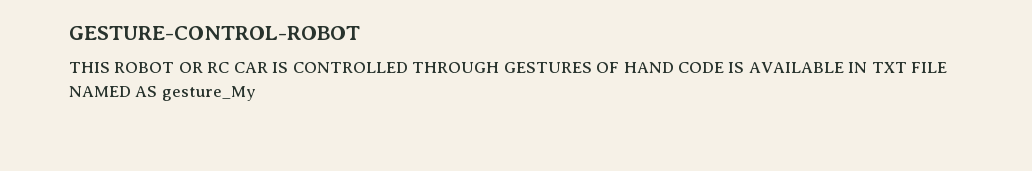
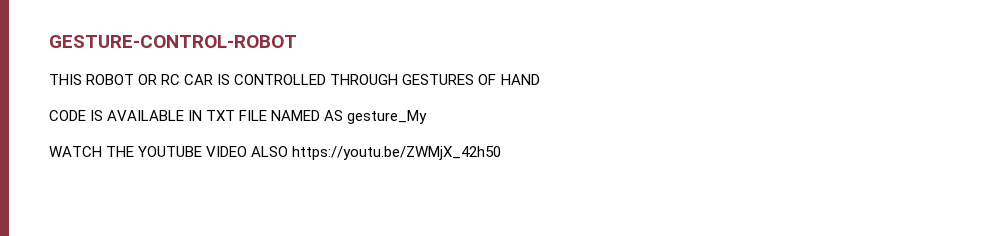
(674, 67) none -> (540, 79) //
(256, 93) none -> [49,146,502,160] // WATCH THE YOUTUBE VIDEO ALSO https://youtu.be/ZWMjX_42h50

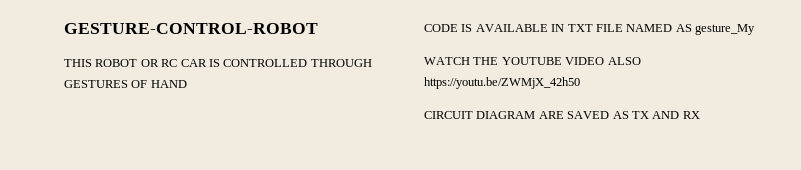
(502, 153) none -> [424,111,700,119] // CIRCUIT DIAGRAM ARE SAVED AS TX AND RX

